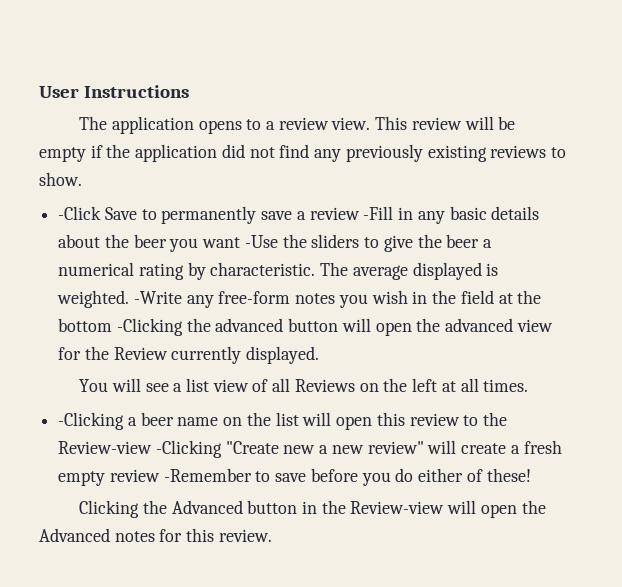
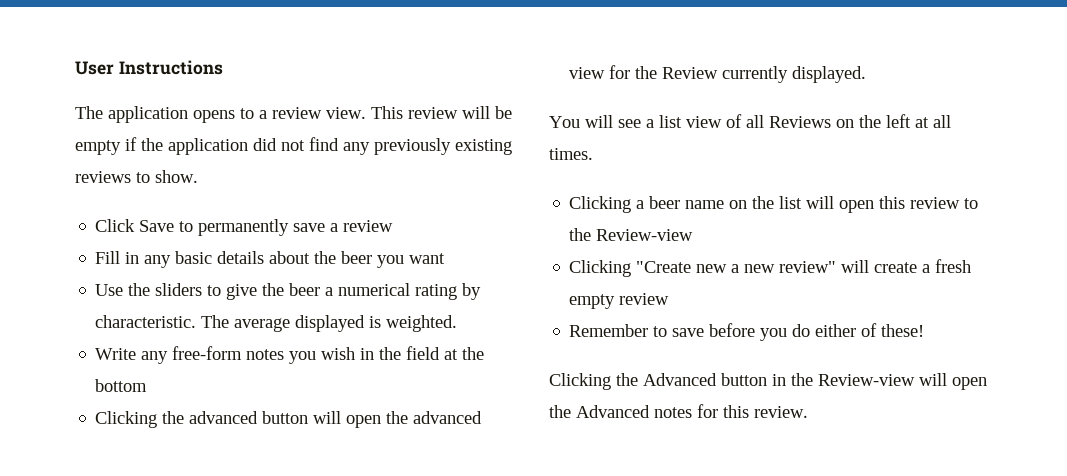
[58,206,102,220] -Click -> [95,219,136,232] Click
[363,206,394,220] -Fill -> [95,251,121,264] // Fill
[244,235,278,248] -Use -> [95,284,124,296] // Use
[133,291,182,304] -Write -> [95,348,137,360] // Write
[116,318,183,336] -Clicking -> [95,411,158,428] // Clicking
[58,412,125,430] -Clicking -> [569,196,632,213] Clicking
[155,440,222,458] -Clicking -> [569,260,632,277] // Clicking
[163,468,252,482] -Remember -> [569,324,649,337] // Remember

